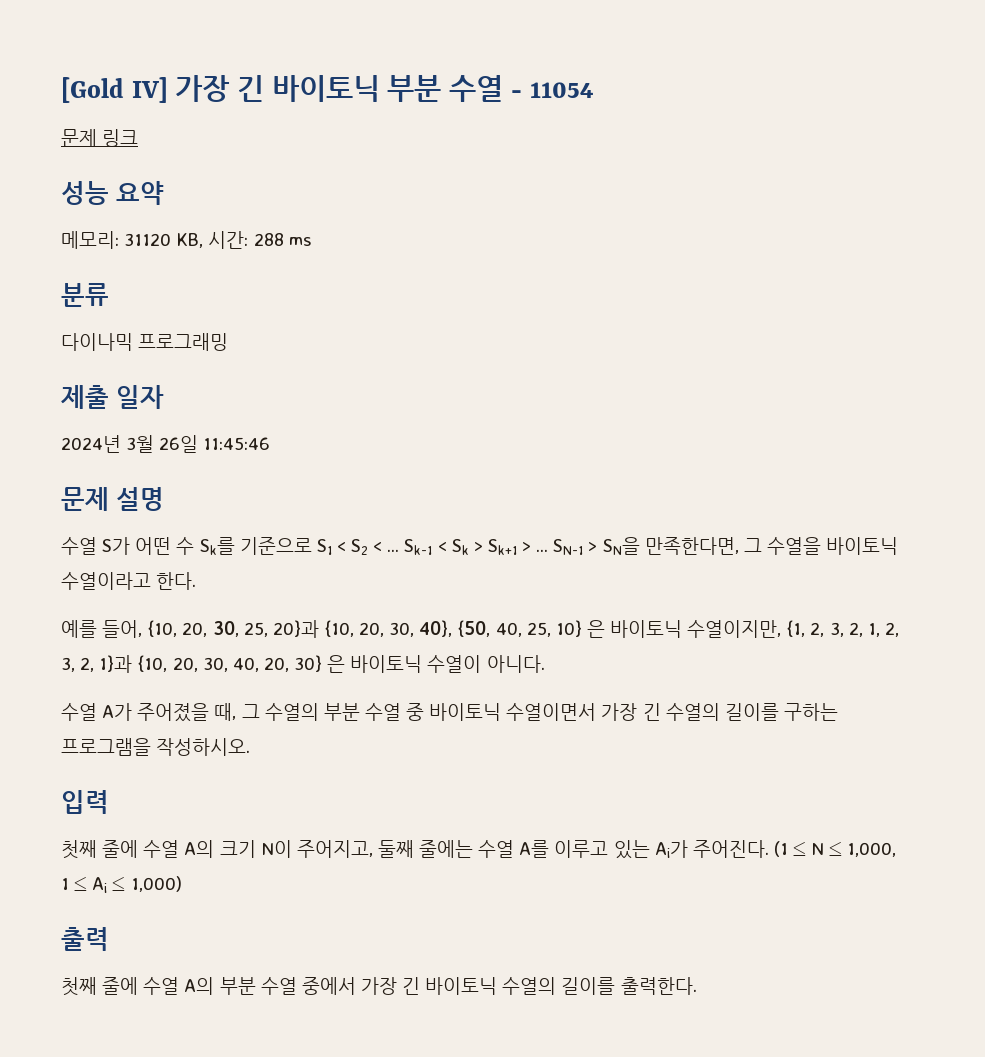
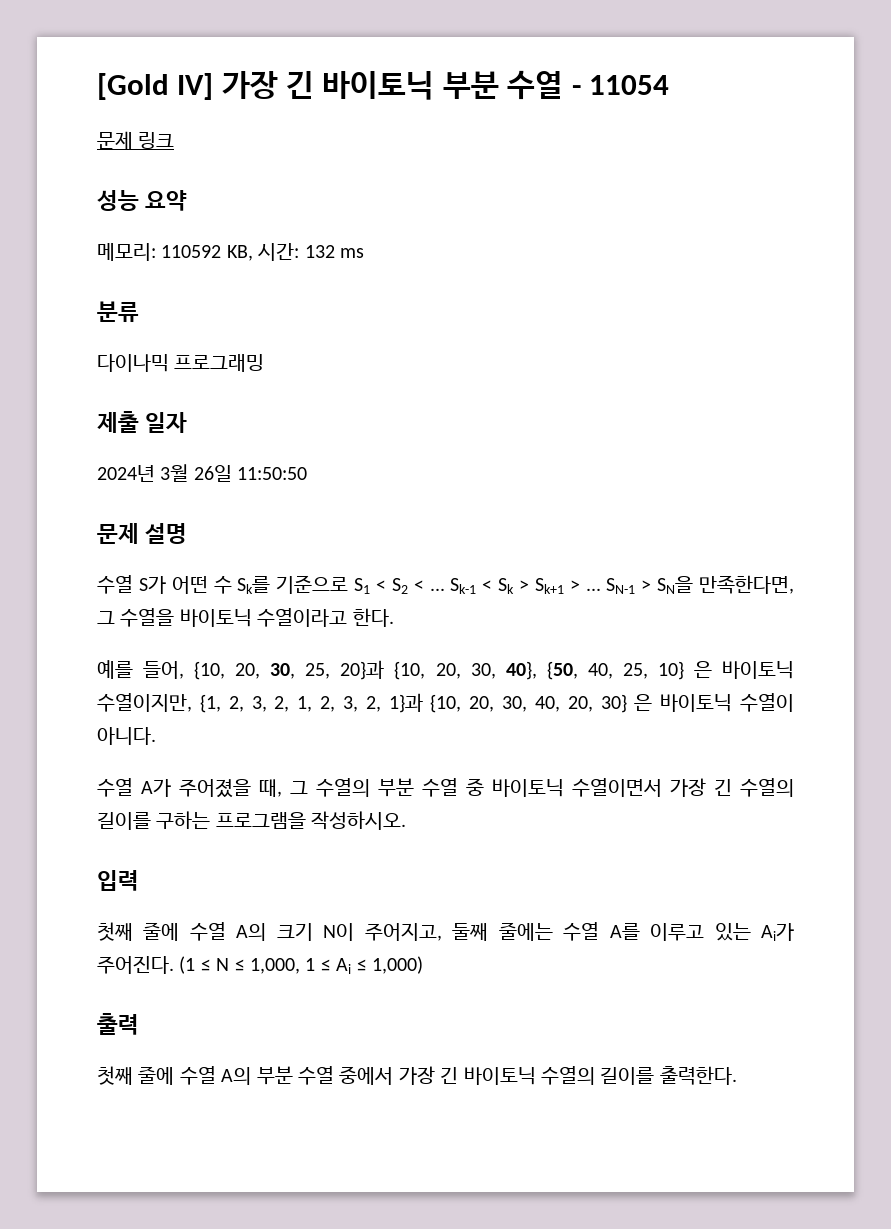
[124,233,172,246] 31120 -> [161,245,222,258] 110592
[253,233,284,246] 288 -> [304,245,335,258] 132
[203,437,271,450] 11:45:46 -> [237,467,308,480] 11:50:50

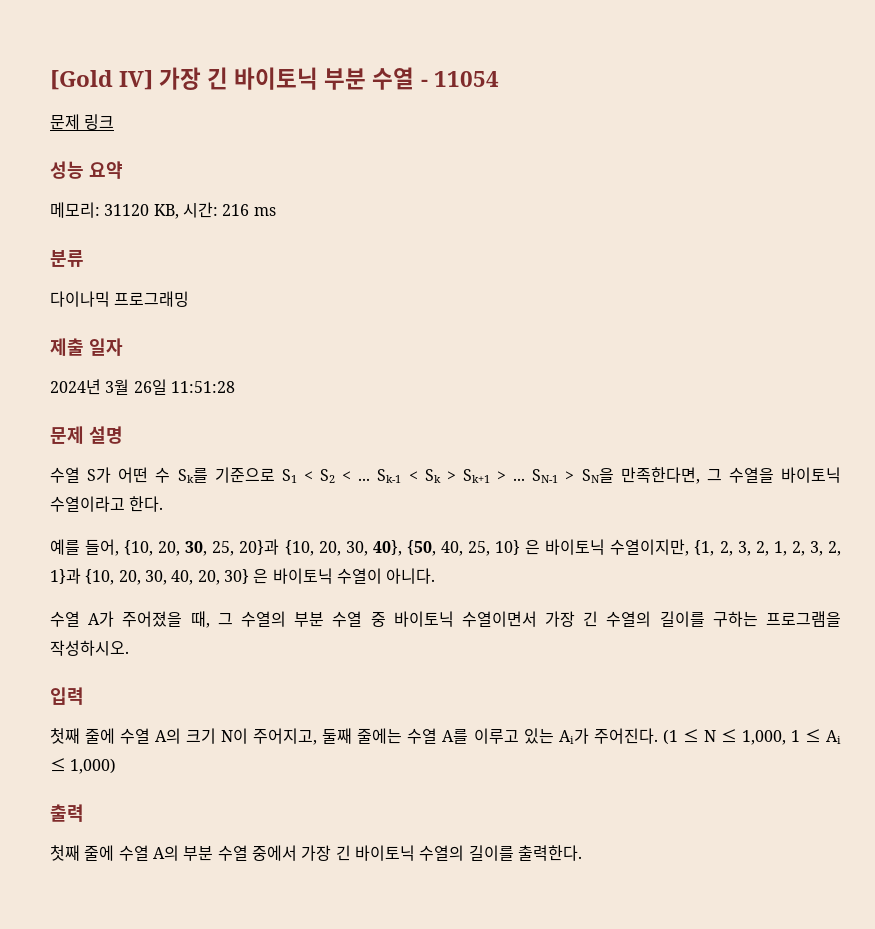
[161,245,222,258] 110592 -> [104,204,150,216] 31120
[304,245,335,258] 132 -> [222,204,250,216] 216
[237,467,308,480] 11:50:50 -> [170,381,235,393] 11:51:28

